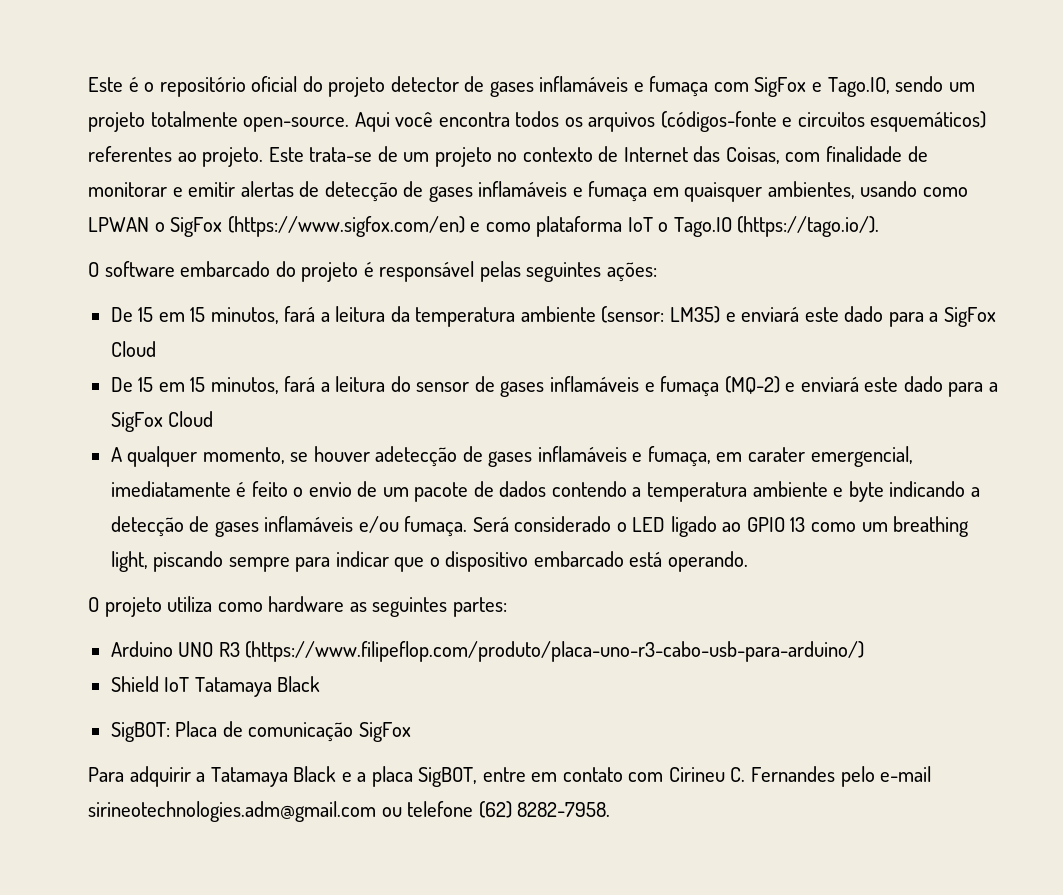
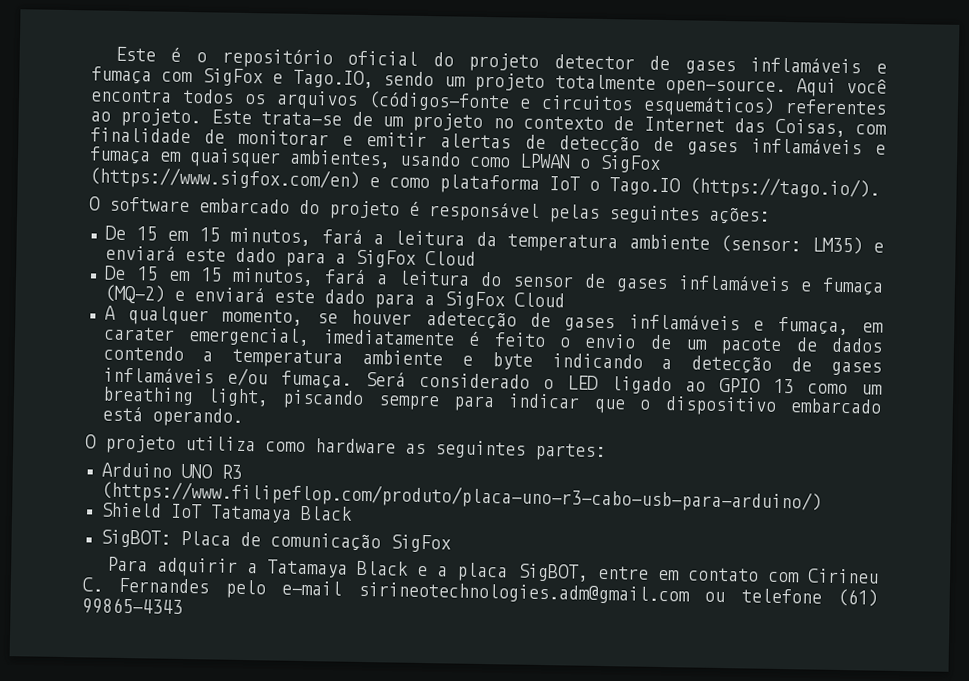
[478,801,611,818] (62) 8282-7958. -> [837,588,879,607] [82,597,183,615] (61) 99865-4343

